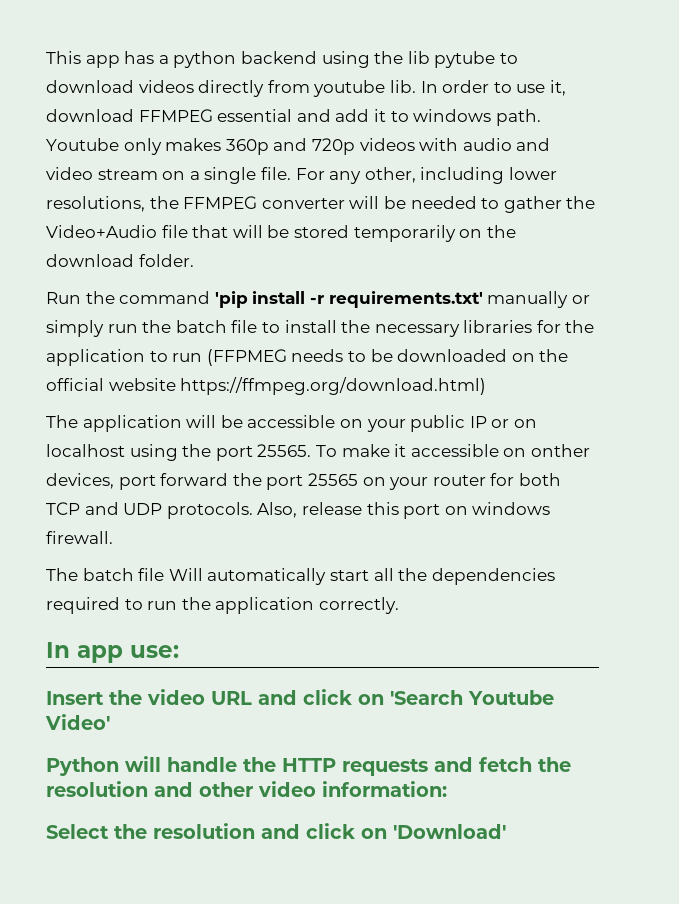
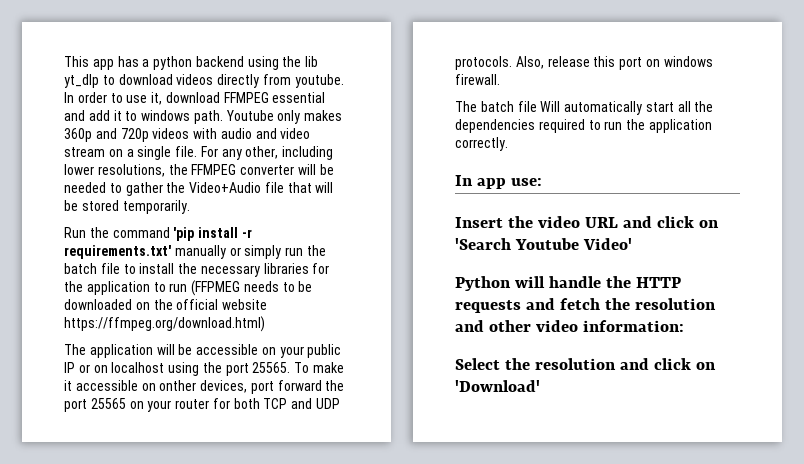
[434,51,496,68] pytube -> [64,74,99,88] yt_dlp
[313,80,416,97] youtube lib. -> [294,74,344,88] youtube.
[353,225,516,242] [46,254,194,267] temporarily on the download folder. -> [122,200,190,214] temporarily.

